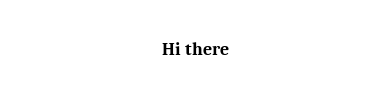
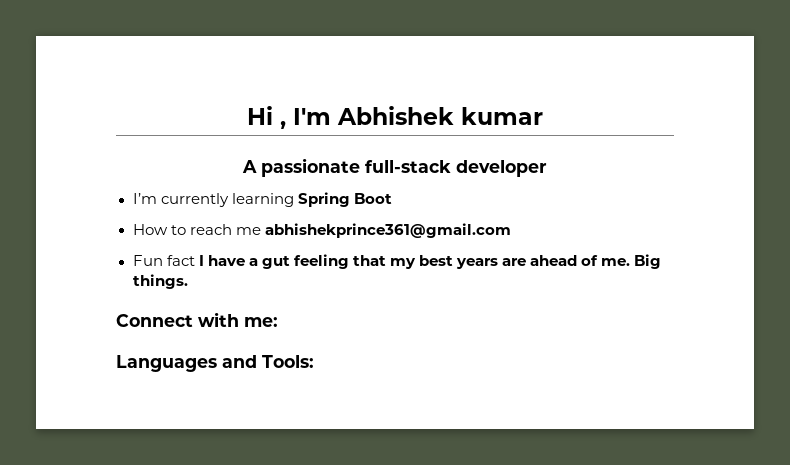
[185,42,230,55] there -> [280,106,543,129] [242,158,547,177] [132,192,392,207] [132,223,511,238] [132,254,662,269] [132,274,188,289] [116,312,278,327] [116,355,314,372] , I'm Abhishek kumar // A passionate full-stack developer // I’m currently learning Spring Boot // How to reach me abhishekprince361@gmail.com // Fun fact I have a gut feeling that my best years are ahead of me. Big things. // Connect with me: // Languages and Tools:

